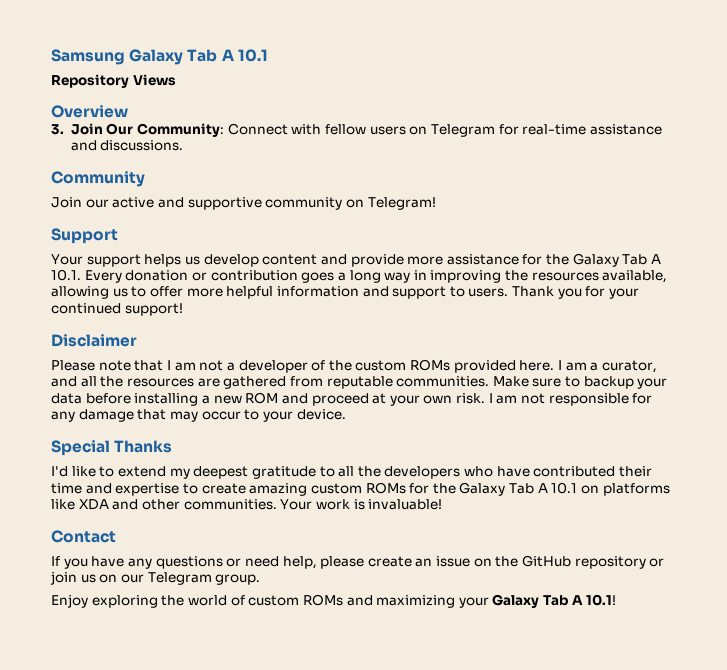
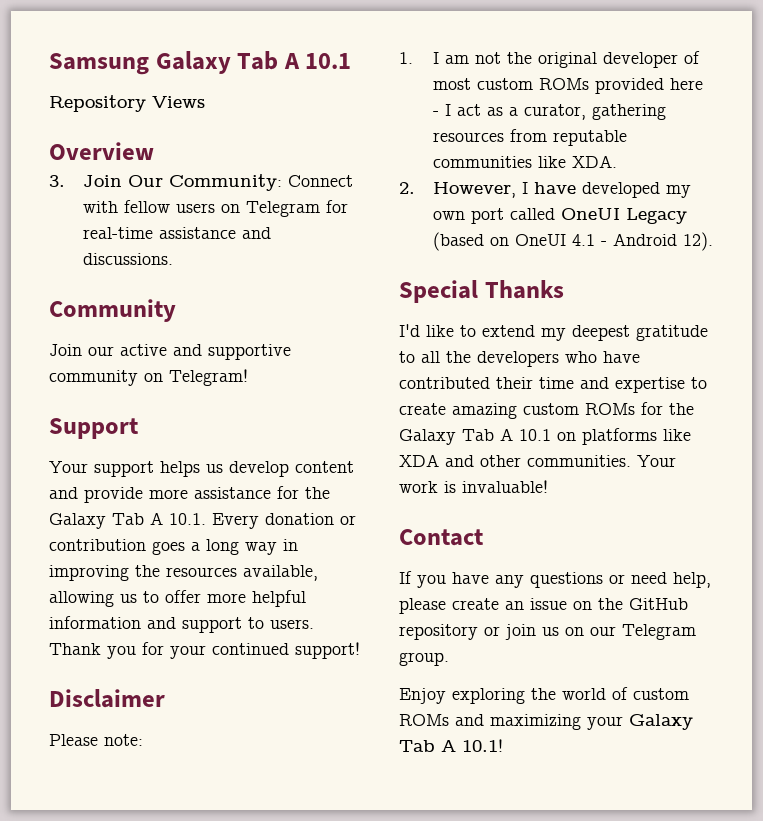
[98,360,235,371] note that I am not a -> [104,734,143,746] [399,52,598,68] note: // 1. I am not the original
[328,360,352,371] the -> [433,78,472,90] most
[519,360,657,373] [51,376,668,389] [51,392,653,406] [51,409,346,422] here. I am a curator, and all the resources are gathered from reputable communities. Make sure to backup your data before installing a new ROM and proceed at your own risk. I am not responsible for any damage that may occur to your device. -> [670,78,704,90] [433,104,667,120] [433,129,628,146] [433,155,618,168] [399,182,692,198] [433,208,688,224] [433,232,714,251] here - I act as a curator, gathering resources from reputable communities like XDA. // 2. However, I have developed my own port called OneUI Legacy (based on OneUI 4.1 - Android 12).

